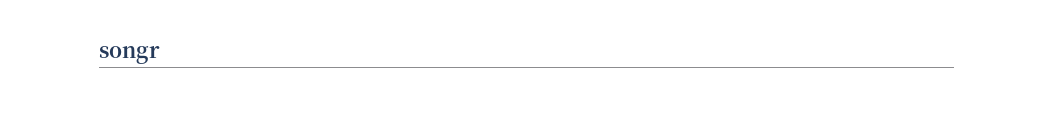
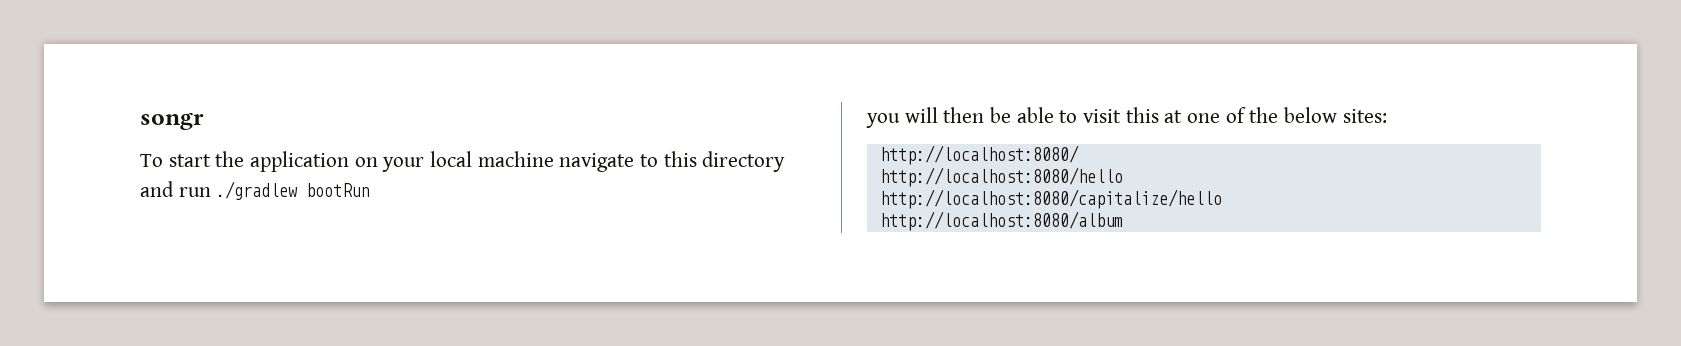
(160, 55) none -> [140,151,786,172] [140,181,370,200] [866,107,1387,128] [879,145,1079,165] [879,167,1123,187] [879,189,1222,209] [879,211,1123,231] // To start the application on your local machine navigate to this directory and run ./gradlew bootRun // you will then be able to visit this at one of the below sites: // http://localhost:8080/ // http://localhost:8080/hello // http://localhost:8080/capitalize/hello // http://localhost:8080/album

